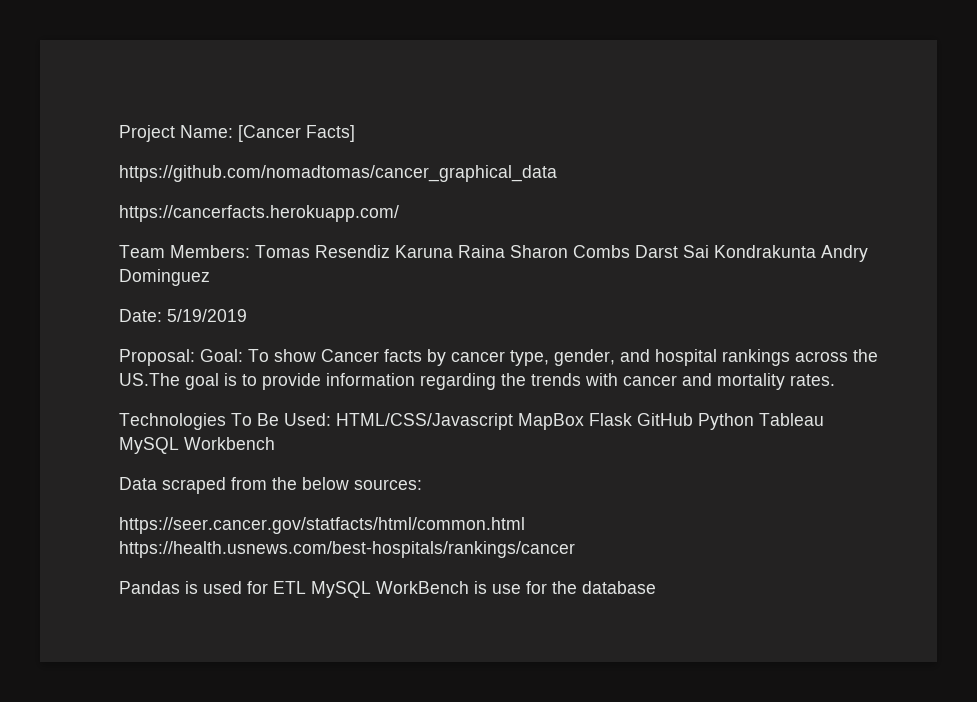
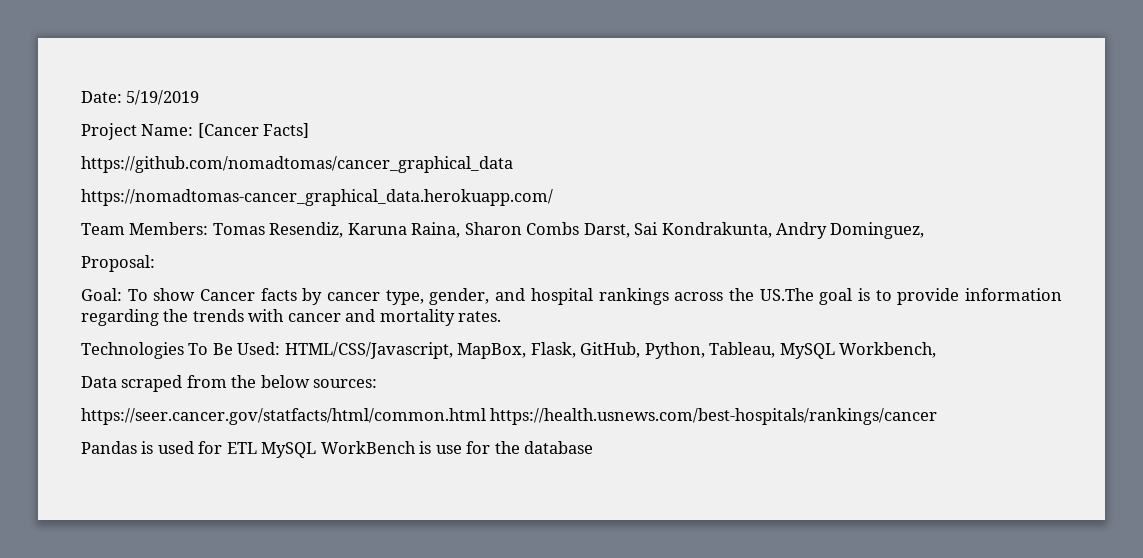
(119, 133) none -> [81,90,200,105] Date: 5/19/2019 //
[119,205,399,222] https://cancerfacts.herokuapp.com/ -> [81,189,553,206] https://nomadtomas-cancer_graphical_data.herokuapp.com/
[315,245,868,262] [119,269,210,286] [119,309,247,322] Resendiz Karuna Raina Sharon Combs Darst Sai Kondrakunta Andry Dominguez // Date: 5/19/2019 -> [269,222,925,239] Resendiz, Karuna Raina, Sharon Combs Darst, Sai Kondrakunta, Andry Dominguez,
(195, 357) none -> (155, 263) //
[336,413,824,430] [119,437,275,454] HTML/CSS/Javascript MapBox Flask GitHub Python Tableau MySQL Workbench -> [284,342,937,359] HTML/CSS/Javascript, MapBox, Flask, GitHub, Python, Tableau, MySQL Workbench,

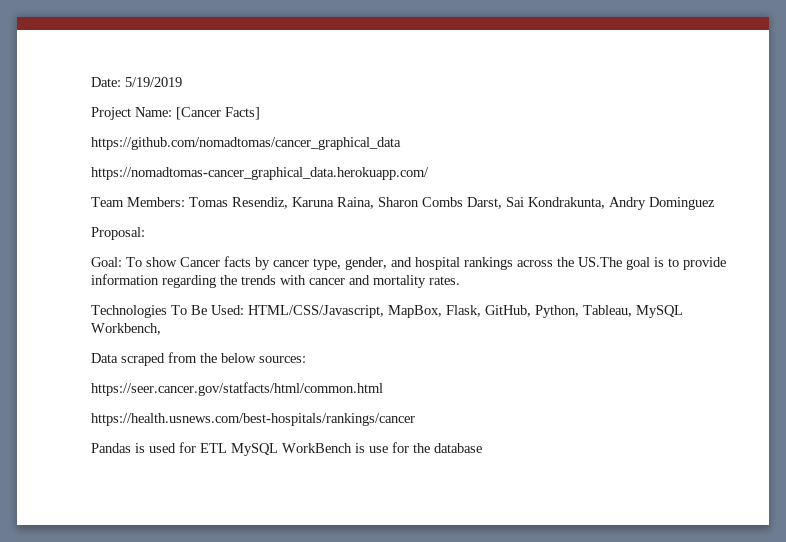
[830,222,925,239] Dominguez, -> [649,197,715,210] Dominguez
(486, 416) none -> (383, 389) //

